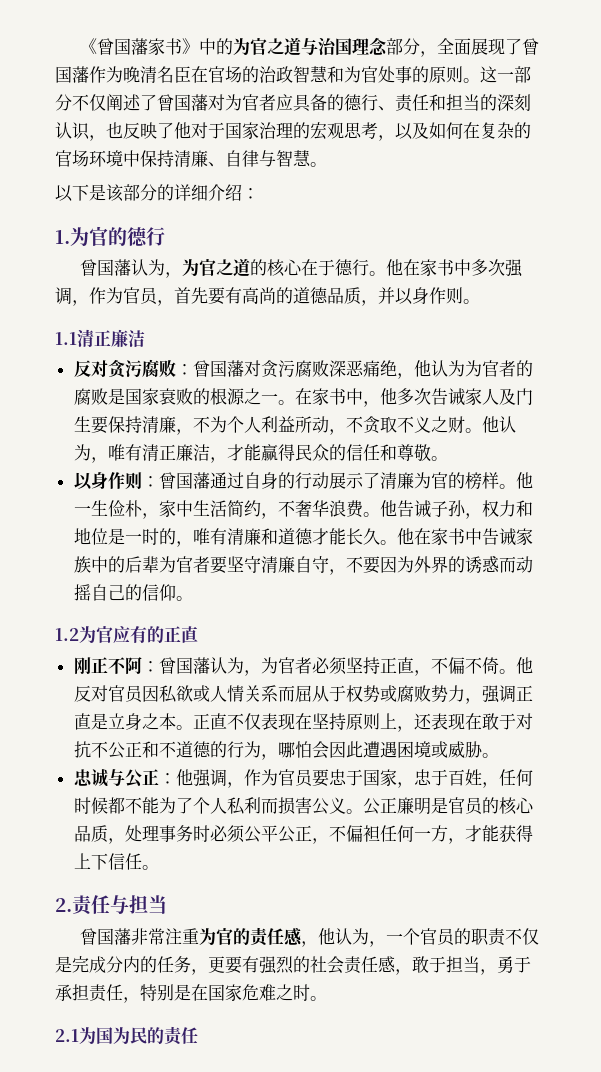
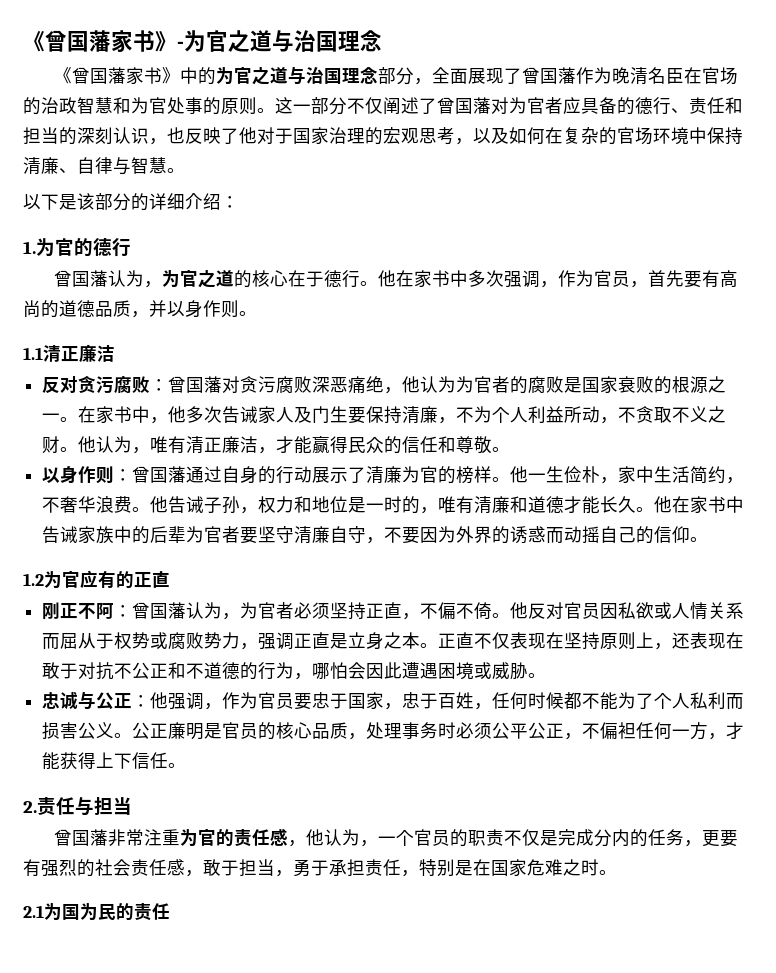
[79,38,199,56] 《曾国藩家书》 -> [23,30,382,52] [53,67,180,85] 《曾国藩家书》-为官之道与治国理念 // 《曾国藩家书》

